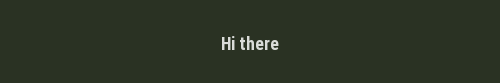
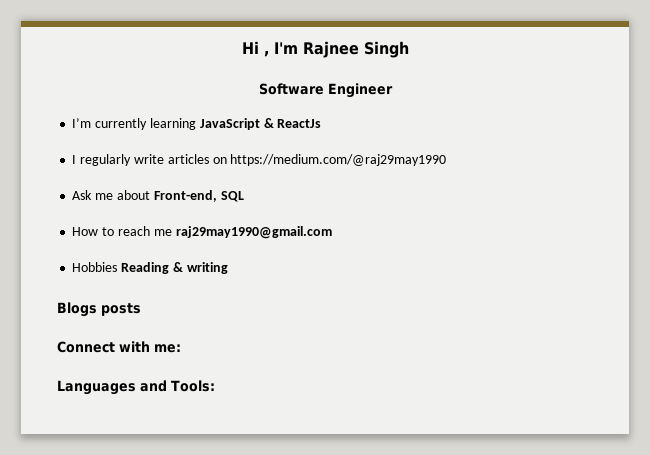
[239,36,280,50] there -> [263,41,409,58] [258,83,393,98] [72,118,322,130] [72,154,447,166] [72,190,244,202] [72,226,332,239] [72,262,228,274] [57,302,141,317] [57,341,181,353] [57,380,215,395] , I'm Rajnee Singh // Software Engineer // I’m currently learning JavaScript & ReactJs // I regularly write articles on https://medium.com/@raj29may1990 // Ask me about Front-end, SQL // How to reach me raj29may1990@gmail.com // Hobbies Reading & writing // Blogs posts // Connect with me: // Languages and Tools:

